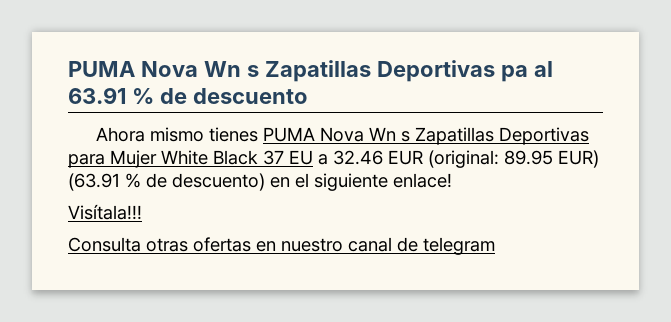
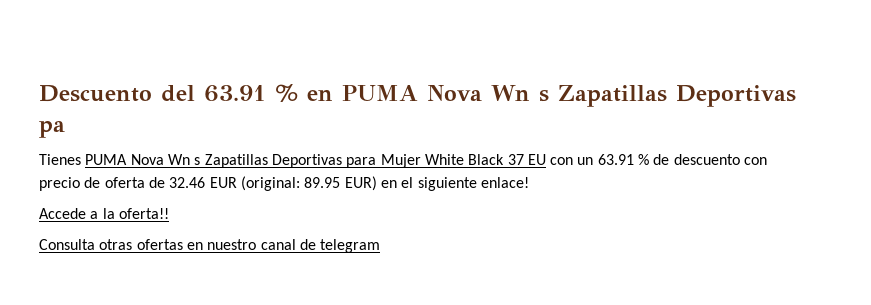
(68, 69) none -> [39,84,333,102] Descuento del 63.91 % en
[533,61,553,77] [68,87,308,104] [95,127,258,142] al 63.91 % de descuento // Ahora mismo tienes -> [39,154,81,165] // Tienes
[318,154,328,165] a -> [550,154,768,165] [39,177,165,191] con un 63.91 % de descuento con precio de oferta de
[68,173,265,191] (63.91 % de descuento) -> (377, 183) none
[68,204,142,220] Visítala!!! -> [39,208,169,219] Accede a la oferta!!

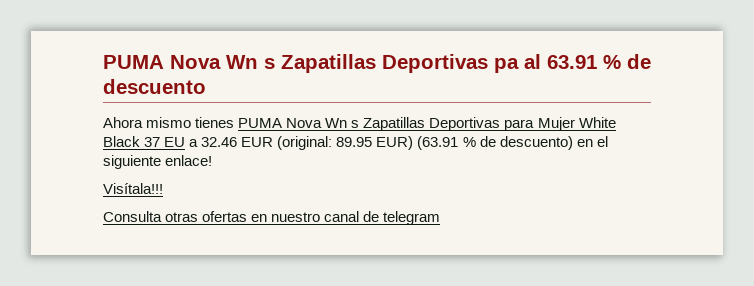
[39,84,333,102] Descuento del 63.91 % en -> (103, 62) none
[39,154,81,165] // Tienes -> [524,54,651,69] [103,79,206,94] [103,117,235,128] al 63.91 % de descuento // Ahora mismo tienes
[550,154,768,165] [39,177,165,191] con un 63.91 % de descuento con precio de oferta de -> [189,139,199,147] a
(377, 183) none -> [417,136,573,150] (63.91 % de descuento)
[39,208,169,219] Accede a la oferta!! -> [103,183,163,194] Visítala!!!

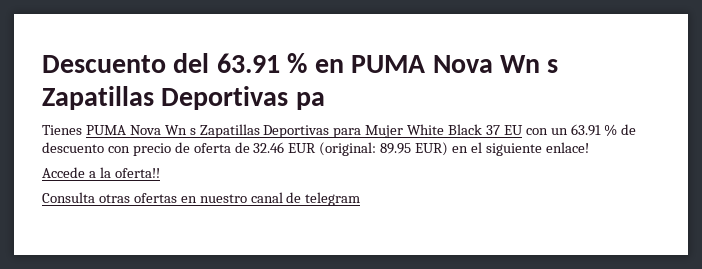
(103, 62) none -> [42,53,344,73] Descuento del 63.91 % en
[524,54,651,69] [103,79,206,94] [103,117,235,128] al 63.91 % de descuento // Ahora mismo tienes -> [42,125,82,135] // Tienes
[189,139,199,147] a -> [525,124,636,136] [42,142,250,156] con un 63.91 % de descuento con precio de oferta de
[417,136,573,150] (63.91 % de descuento) -> (449, 149) none
[103,183,163,194] Visítala!!! -> [42,167,160,178] Accede a la oferta!!

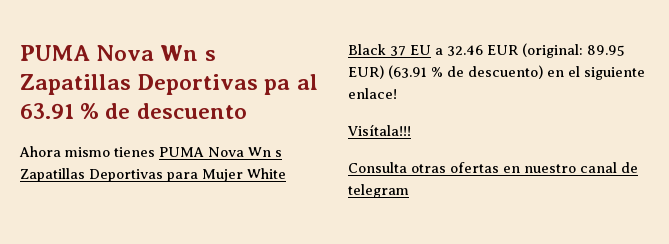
[42,53,344,73] Descuento del 63.91 % en -> (20, 53) none
[42,125,82,135] // Tienes -> [296,74,318,90] [20,103,247,119] [19,146,155,157] al 63.91 % de descuento // Ahora mismo tienes
[525,124,636,136] [42,142,250,156] con un 63.91 % de descuento con precio de oferta de -> [435,48,443,55] a
(449, 149) none -> [388,65,543,79] (63.91 % de descuento)
[42,167,160,178] Accede a la oferta!! -> [347,124,411,136] Visítala!!!

